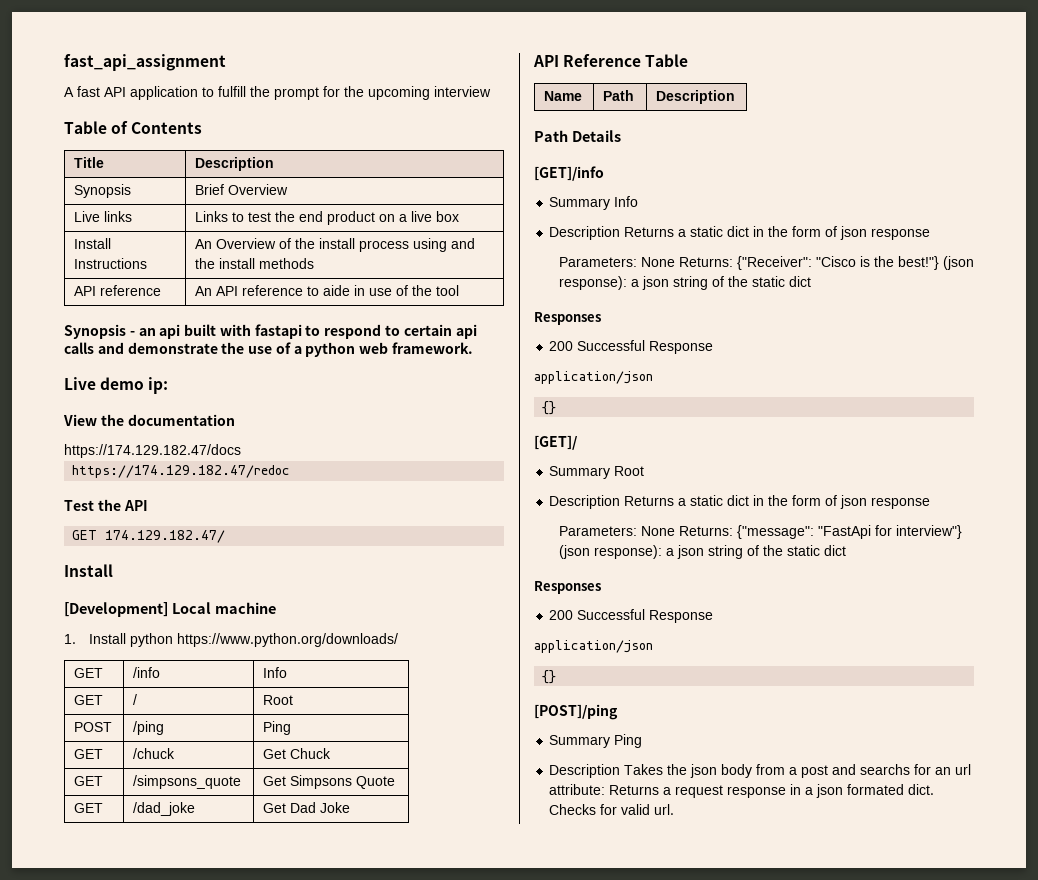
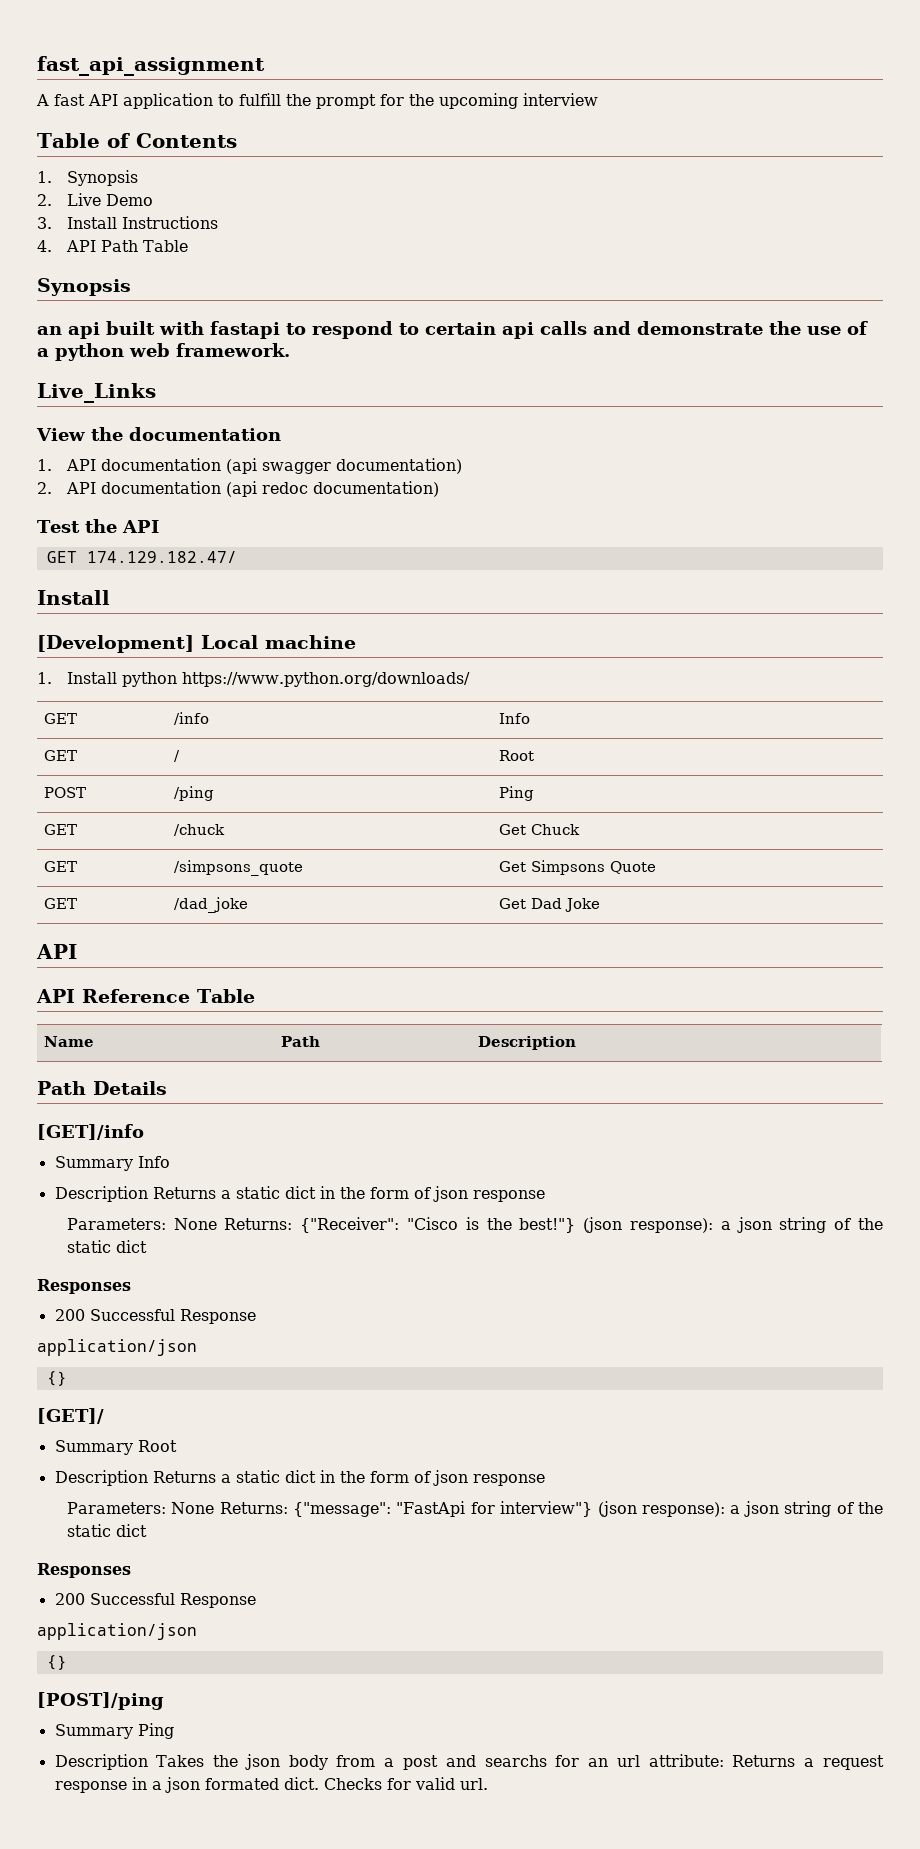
[74,157,105,168] [195,157,275,171] [74,184,132,198] [195,184,289,195] [74,211,133,222] [195,211,460,225] [74,238,112,249] [74,258,148,269] [195,238,476,252] [195,258,315,269] [74,285,162,296] [195,285,460,296] [64,324,135,339] // Title | Description // Synopsis | Brief Overview // Live links | Links to test the end product on a live box // Install Instructions | An Overview of the install process using and the install methods // API reference | An API reference to aide in use of the tool // Synopsis - -> [37,170,138,186] [37,193,153,206] [37,216,218,229] [37,240,188,252] [37,278,131,296] // 1. Synopsis // 2. Live Demo // 3. Install Instructions // 4. API Path Table // Synopsis //
[64,377,169,394] Live demo ip: -> [37,383,156,403] Live_Links
[64,444,241,458] [72,465,291,478] https://174.129.182.47/docs // https://174.129.182.47/redoc -> [37,458,462,474] [37,481,439,497] 1. API documentation (api swagger documentation) // 2. API documentation (api redoc documentation)
(559, 61) none -> [36,989,75,1003] // API

